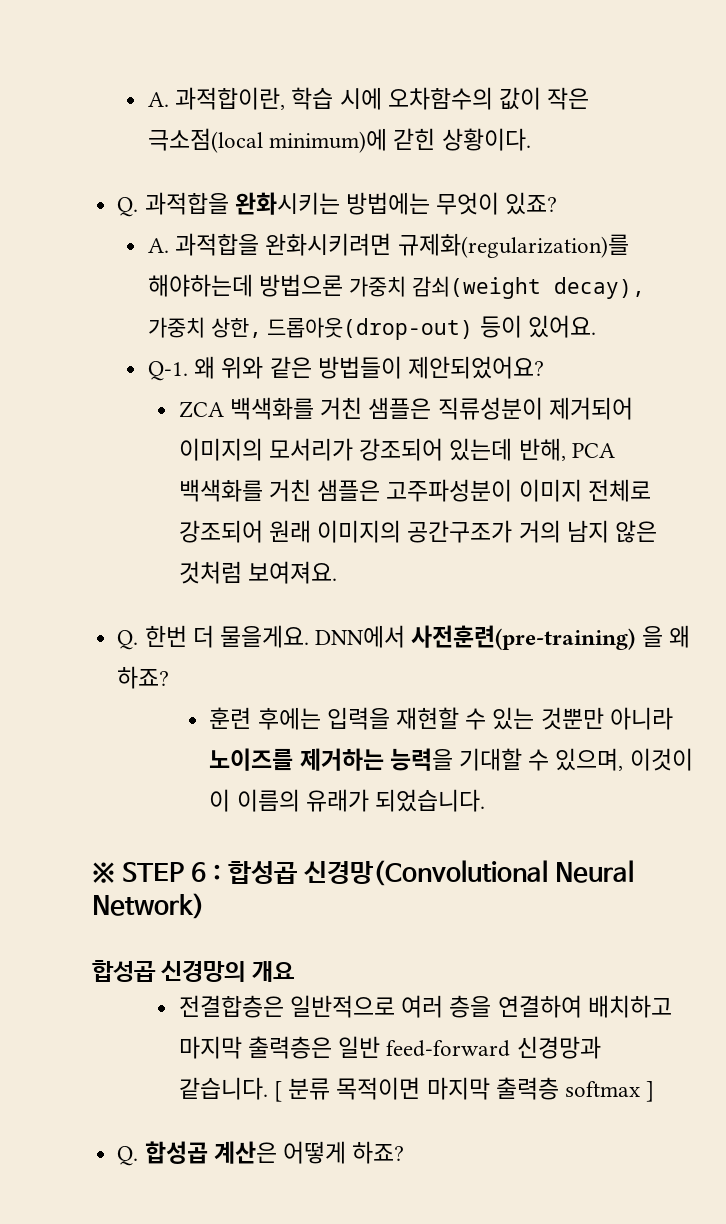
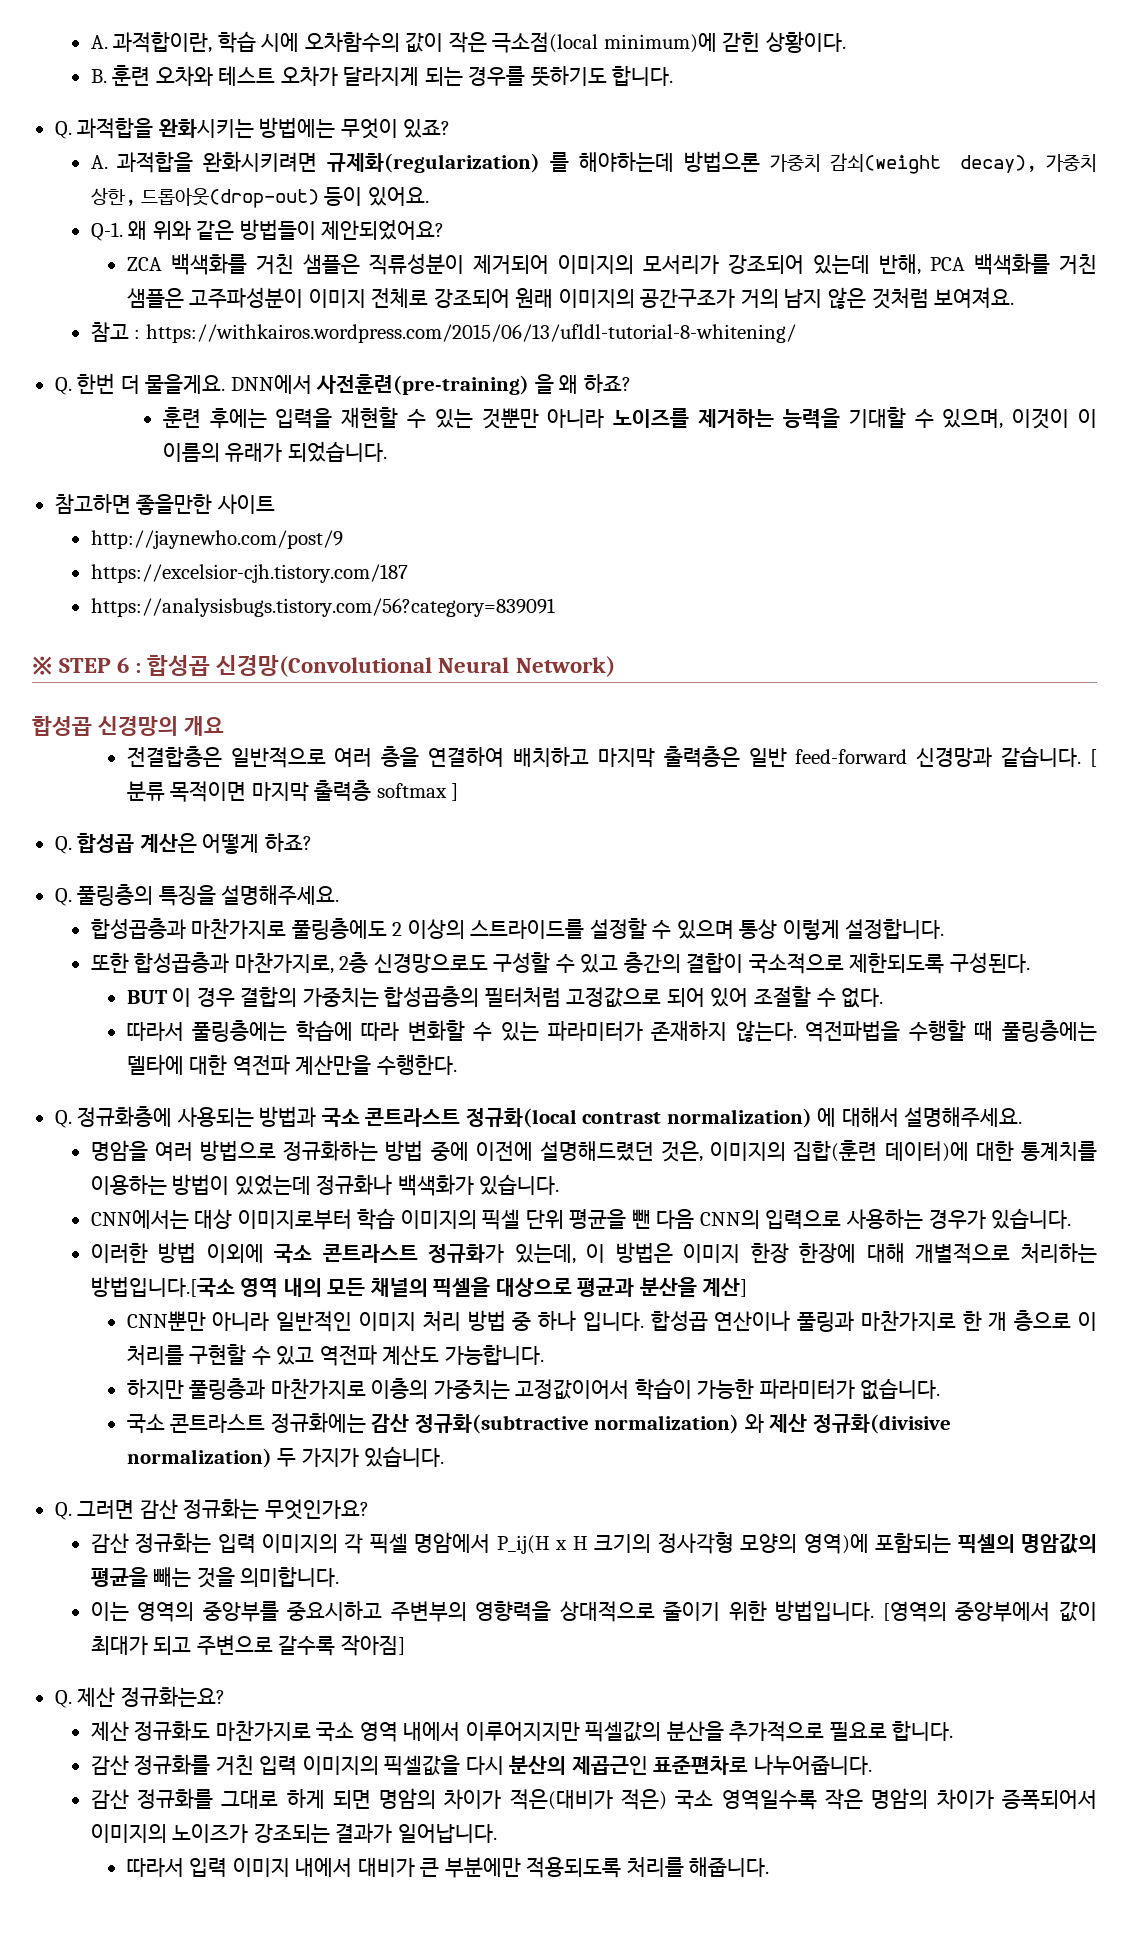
(531, 139) none -> [90,65,674,86] // B. 훈련 오차와 테스트 오차가 달라지게 되는 경우를 뜻하기도 합니다.
[397,233,629,258] 규제화(regularization)를 -> [327,152,570,173] 규제화(regularization) 를
(337, 572) none -> [90,322,796,343] // 참고 : https://withkairos.wordpress.com/2015/06/13/ufldl-tutorial-8-whitening/
(486, 800) none -> [54,494,275,515] [90,530,343,549] [90,564,408,583] [90,598,555,617] // 참고하면 좋을만한 사이트 // http://jaynewho.com/post/9 // https://excelsior-cjh.tistory.com/187 // https://analysisbugs.tistory.com/56?category=839091
(405, 1152) none -> [54,884,340,906] [90,918,945,940] [90,952,1031,974] [126,986,884,1008] [126,1020,1097,1042] [126,1054,457,1076] [54,1106,1023,1128] [90,1140,1097,1162] [90,1174,560,1196] [90,1208,1072,1230] [90,1242,1097,1264] [90,1276,748,1298] [126,1310,1098,1332] [126,1344,544,1366] [126,1378,941,1400] [126,1412,951,1434] [126,1446,445,1468] [54,1498,369,1520] [90,1532,1098,1554] [90,1566,340,1588] [90,1600,1098,1622] [90,1635,405,1656] [54,1686,225,1708] [90,1720,954,1742] [90,1754,872,1776] [90,1788,1097,1810] [90,1823,497,1843] [126,1857,770,1878] // Q. 풀링층의 특징을 설명해주세요. // 합성곱층과 마찬가지로 풀링층에도 2 이상의 스트라이드를 설정할 수 있으며 통상 이렇게 설정합니다. // 또한 합성곱층과 마찬가지로, 2층 신경망으로도 구성할 수 있고 층간의 결합이 국소적으로 제한되도록 구성된다. // BUT 이 경우 결합의 가중치는 합성곱층의 필터처럼 고정값으로 되어 있어 조절할 수 없다. // 따라서 풀링층에는 학습에 따라 변화할 수 있는 파라미터가 존재하지 않는다. 역전파법을 수행할 때 풀링층에는 델타에 대한 역전파 계산만을 수행한다. // Q. 정규화층에 사용되는 방법과 국소 콘트라스트 정규화(local contrast normalization) 에 대해서 설명해주세요. // 명암을 여러 방법으로 정규화하는 방법 중에 이전에 설명해드렸던 것은, 이미지의 집합(훈련 데이터)에 대한 통계치를 이용하는 방법이 있었는데 정규화나 백색화가 있습니다. // CNN에서는 대상 이미지로부터 학습 이미지의 픽셀 단위 평균을 뺀 다음 CNN의 입력으로 사용하는 경우가 있습니다. // 이러한 방법 이외에 국소 콘트라스트 정규화가 있는데, 이 방법은 이미지 한장 한장에 대해 개별적으로 처리하는 방법입니다.[국소 영역 내의 모든 채널의 픽셀을 대상으로 평균과 분산을 계산] // CNN뿐만 아니라 일반적인 이미지 처리 방법 중 하나 입니다. 합성곱 연산이나 풀링과 마찬가지로 한 개 층으로 이 처리를 구현할 수 있고 역전파 계산도 가능합니다. // 하지만 풀링층과 마찬가지로 이층의 가중치는 고정값이어서 학습이 가능한 파라미터가 없습니다. // 국소 콘트라스트 정규화에는 감산 정규화(subtractive normalization) 와 제산 정규화(divisive normalization) 두 가지가 있습니다. // Q. 그러면 감산 정규화는 무엇인가요? // 감산 정규화는 입력 이미지의 각 픽셀 명암에서 P_ij(H x H 크기의 정사각형 모양의 영역)에 포함되는 픽셀의 명암값의 평균을 빼는 것을 의미합니다. // 이는 영역의 중앙부를 중요시하고 주변부의 영향력을 상대적으로 줄이기 위한 방법입니다. [영역의 중앙부에서 값이 최대가 되고 주변으로 갈수록 작아짐] // Q. 제산 정규화는요? // 제산 정규화도 마찬가지로 국소 영역 내에서 이루어지지만 픽셀값의 분산을 추가적으로 필요로 합니다. // 감산 정규화를 거친 입력 이미지의 픽셀값을 다시 분산의 제곱근인 표준편차로 나누어줍니다. // 감산 정규화를 그대로 하게 되면 명암의 차이가 적은(대비가 적은) 국소 영역일수록 작은 명암의 차이가 증폭되어서 이미지의 노이즈가 강조되는 결과가 일어납니다. // 따라서 입력 이미지 내에서 대비가 큰 부분에만 적용되도록 처리를 해줍니다.

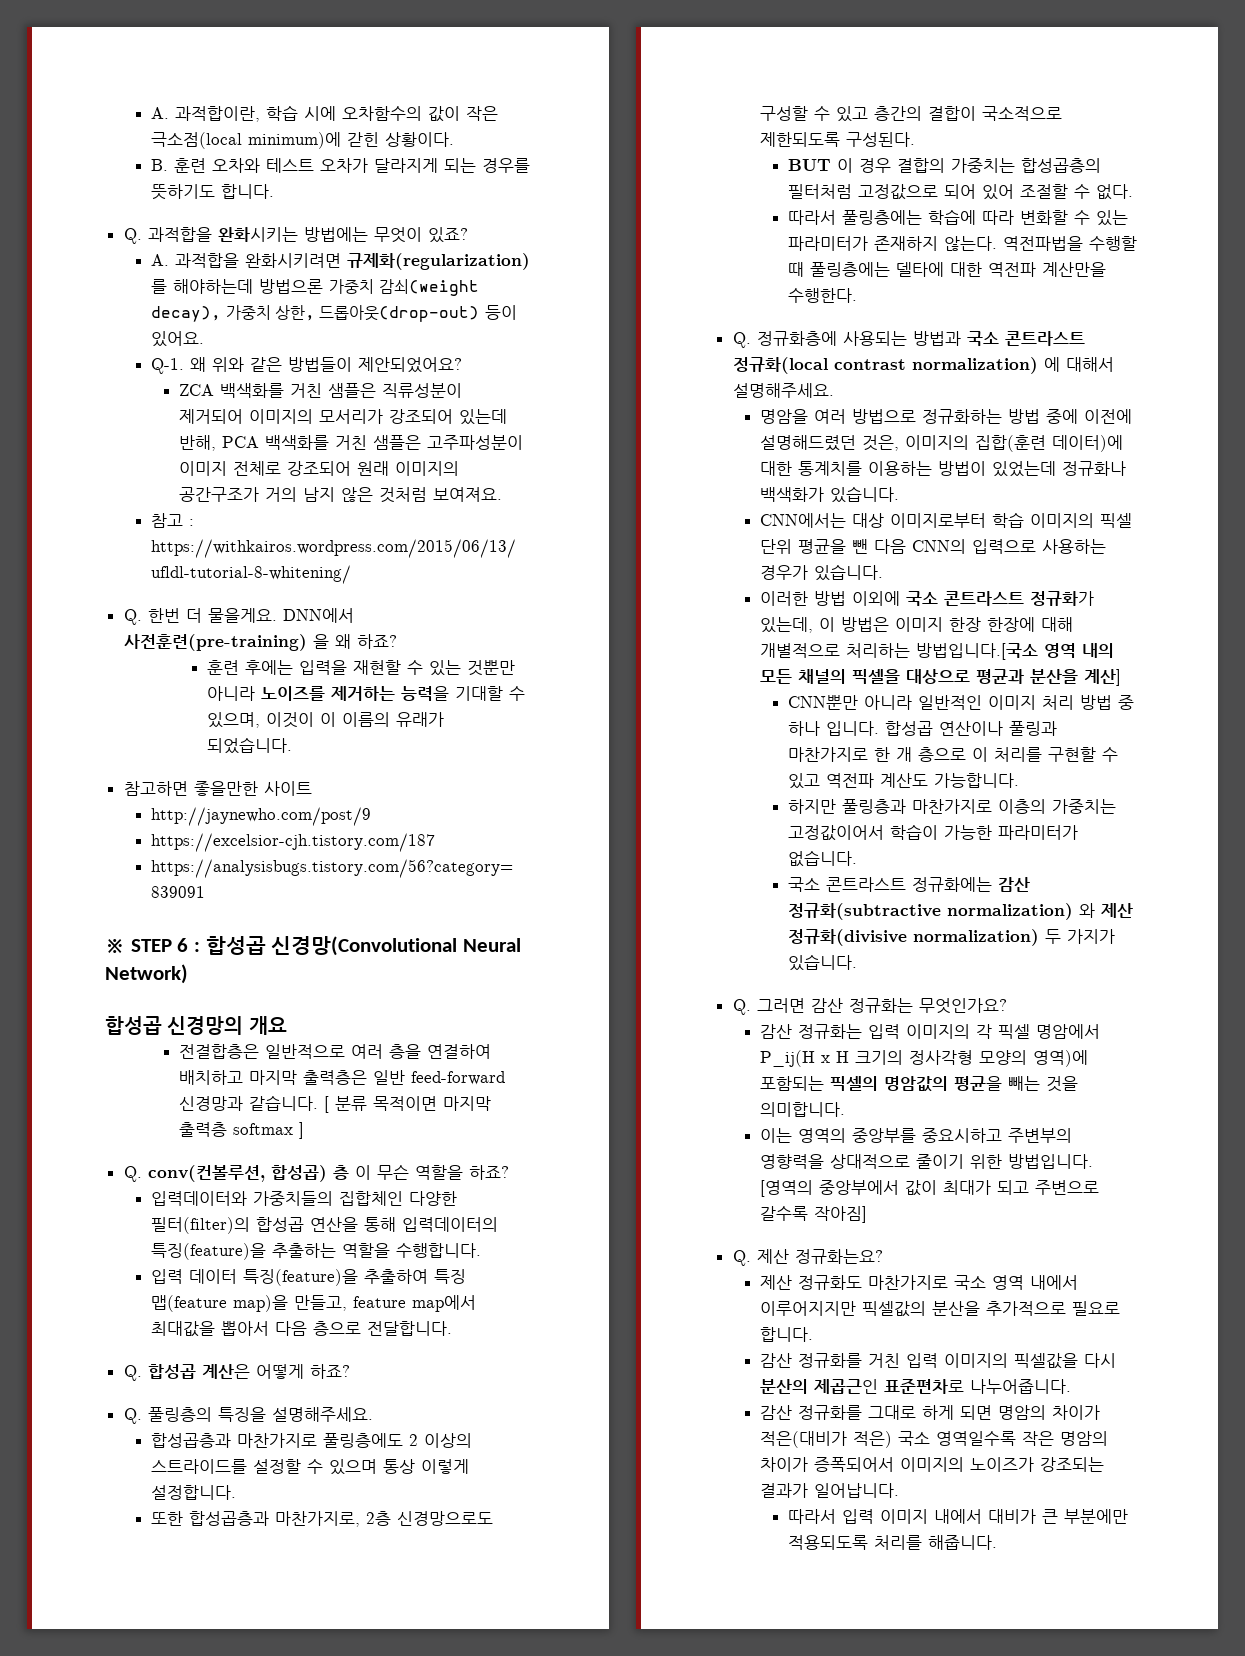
(459, 792) none -> [123,1164,509,1182] [151,1191,458,1206] [151,1217,499,1234] [151,1243,482,1260] [151,1269,467,1286] [151,1295,477,1312] [151,1321,453,1337] // Q. conv(컨볼루션, 합성곱) 층 이 무슨 역할을 하죠? // 입력데이터와 가중치들의 집합체인 다양한 필터(filter)의 합성곱 연산을 통해 입력데이터의 특징(feature)을 추출하는 역할을 수행합니다. // 입력 데이터 특징(feature)을 추출하여 특징 맵(feature map)을 만들고, feature map에서 최대값을 뽑아서 다음 층으로 전달합니다.

